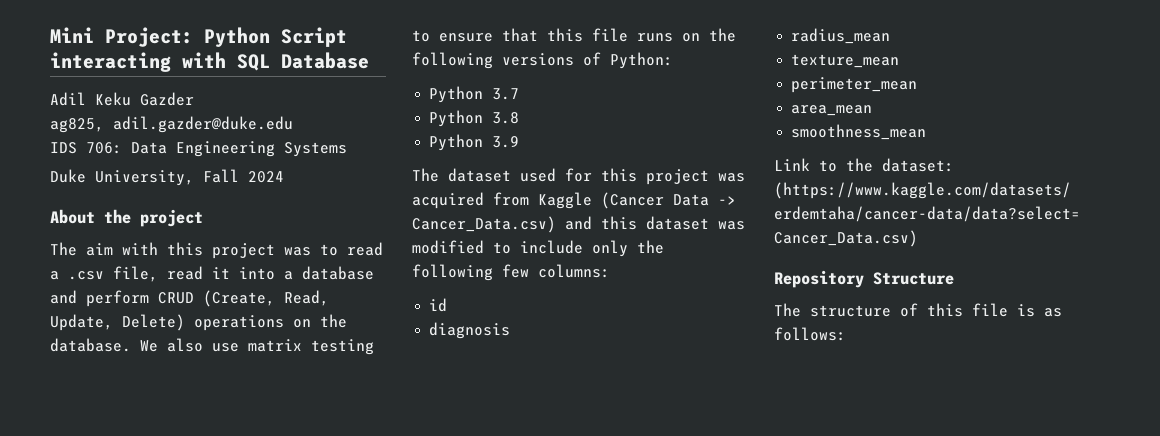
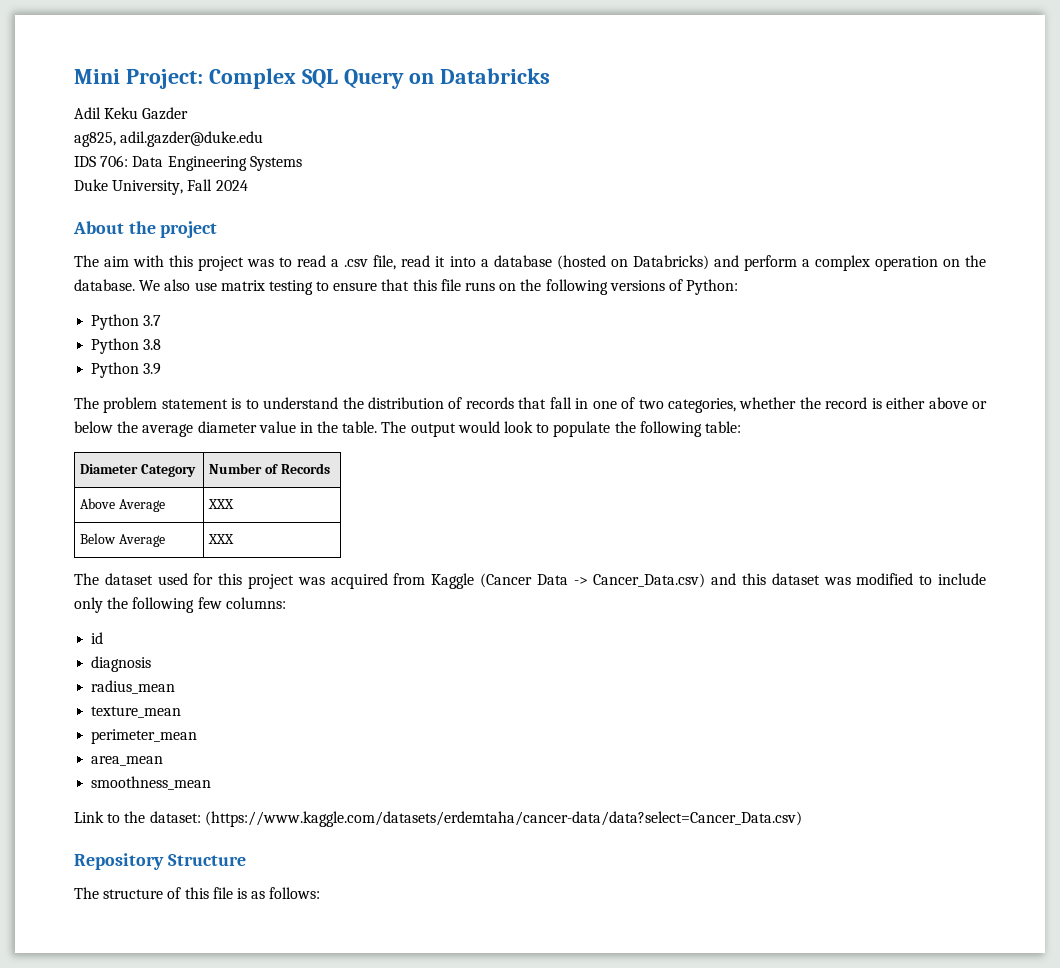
[204,27,347,47] [50,52,369,72] Python Script interacting with SQL Database -> [208,68,550,89] Complex SQL Query on Databricks
[50,290,329,307] [50,314,284,331] and perform CRUD (Create, Read, Update, Delete) operations -> [556,255,938,271] (hosted on Databricks) and perform a complex operation
(520, 142) none -> [74,397,987,413] [74,421,741,437] [80,464,197,477] [209,463,330,474] [80,498,166,512] [208,499,235,509] [80,533,166,547] [208,534,235,544] // The problem statement is to understand the distribution of records that fall in one of two categories, whether the record is either above or below the average diameter value in the table. The output would look to populate the following table: // Diameter Category | Number of Records // Above Average | XXX // Below Average | XXX

